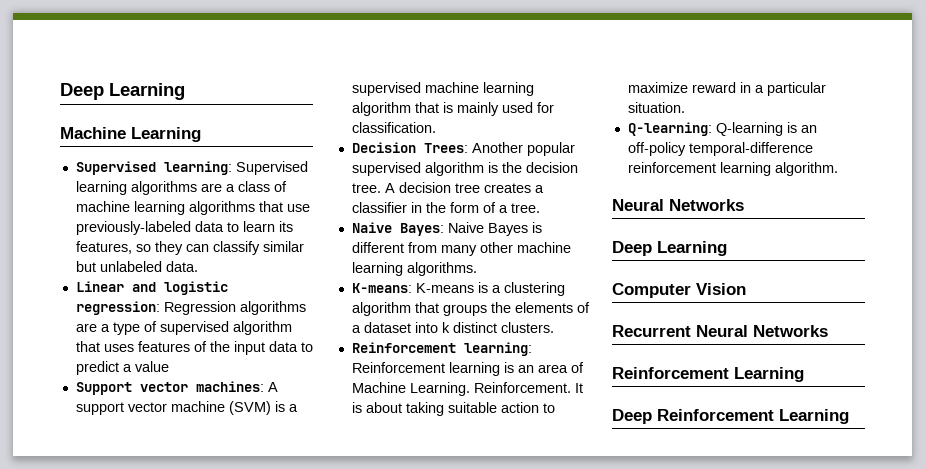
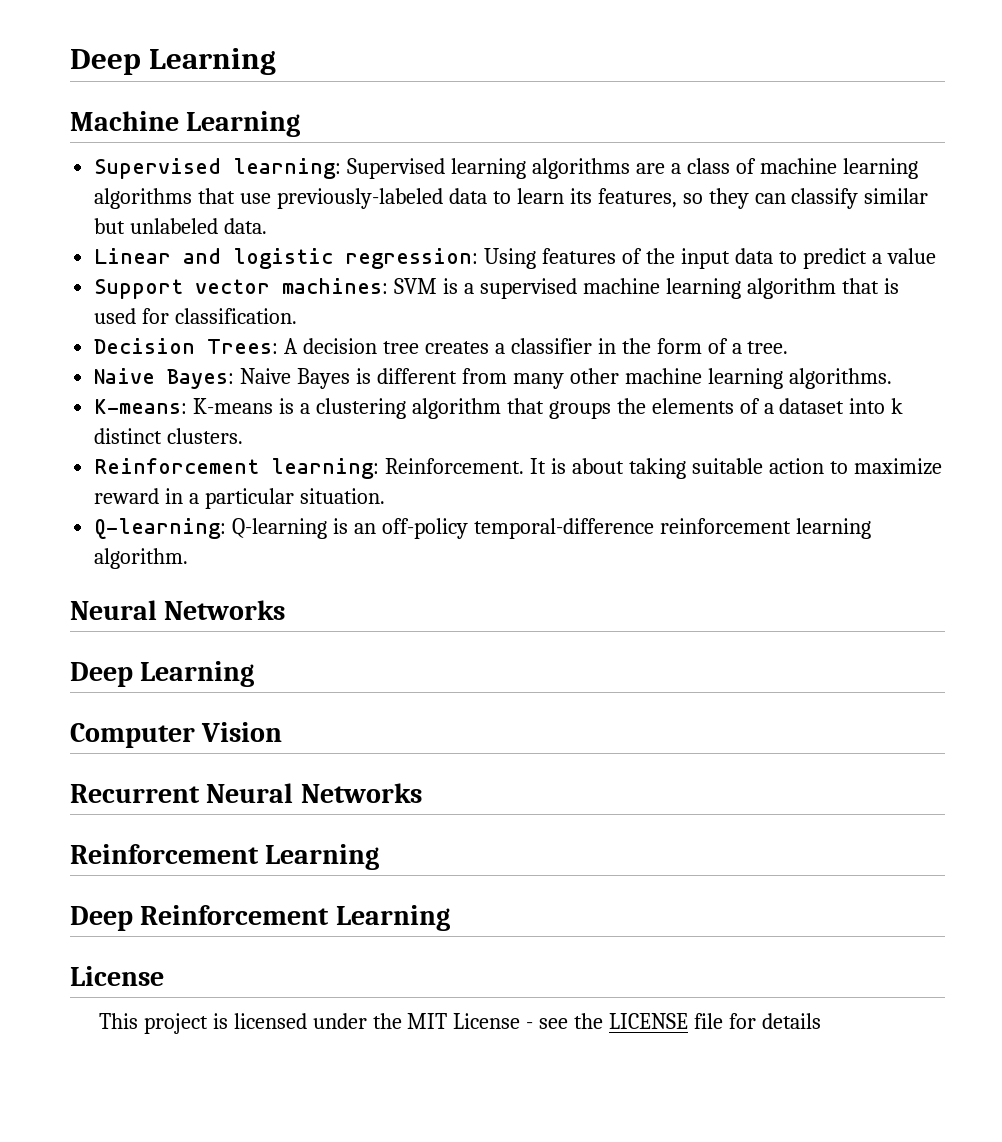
[163,301,306,315] [75,321,292,335] [75,341,134,352] Regression algorithms are a type of supervised algorithm that uses -> [484,248,537,269] Using
[267,382,278,392] [75,401,271,415] A support vector machine (SVM) -> [394,278,438,294] SVM
[456,102,499,116] mainly -> (899, 286) none
[471,142,575,156] [351,162,578,176] [351,183,381,193] Another popular supervised algorithm is the decision tree. -> (279, 346) none
[351,362,584,376] [351,382,470,396] Reinforcement learning is an area of Machine Learning. -> (380, 468) none
(849, 416) none -> [70,966,164,986] [98,1013,821,1034] // License // This project is licensed under the MIT License - see the LICENSE file for details

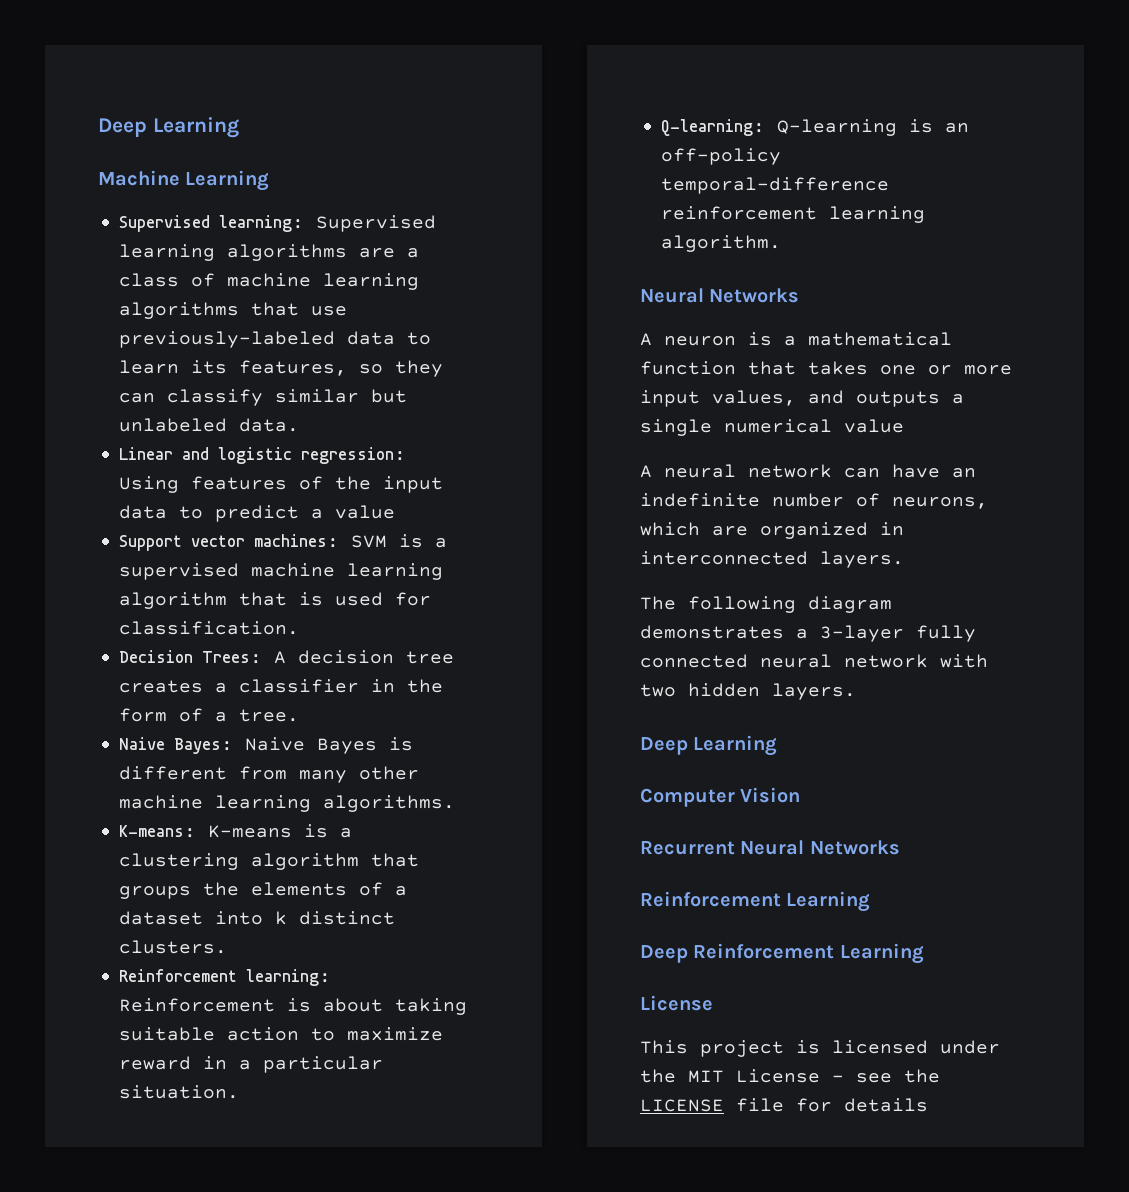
[385,458,547,474] Reinforcement. It -> [119,998,276,1012] Reinforcement
(286, 610) none -> [640,332,952,346] [640,361,1012,375] [640,390,964,407] [640,419,904,436] [640,464,976,478] [640,493,988,509] [640,522,904,539] [640,551,904,568] [640,596,892,613] [640,625,976,642] [640,654,988,668] [640,683,856,700] // A neuron is a mathematical function that takes one or more input values, and outputs a single numerical value // A neural network can have an indefinite number of neurons, which are organized in interconnected layers. // The following diagram demonstrates a 3-layer fully connected neural network with two hidden layers.

